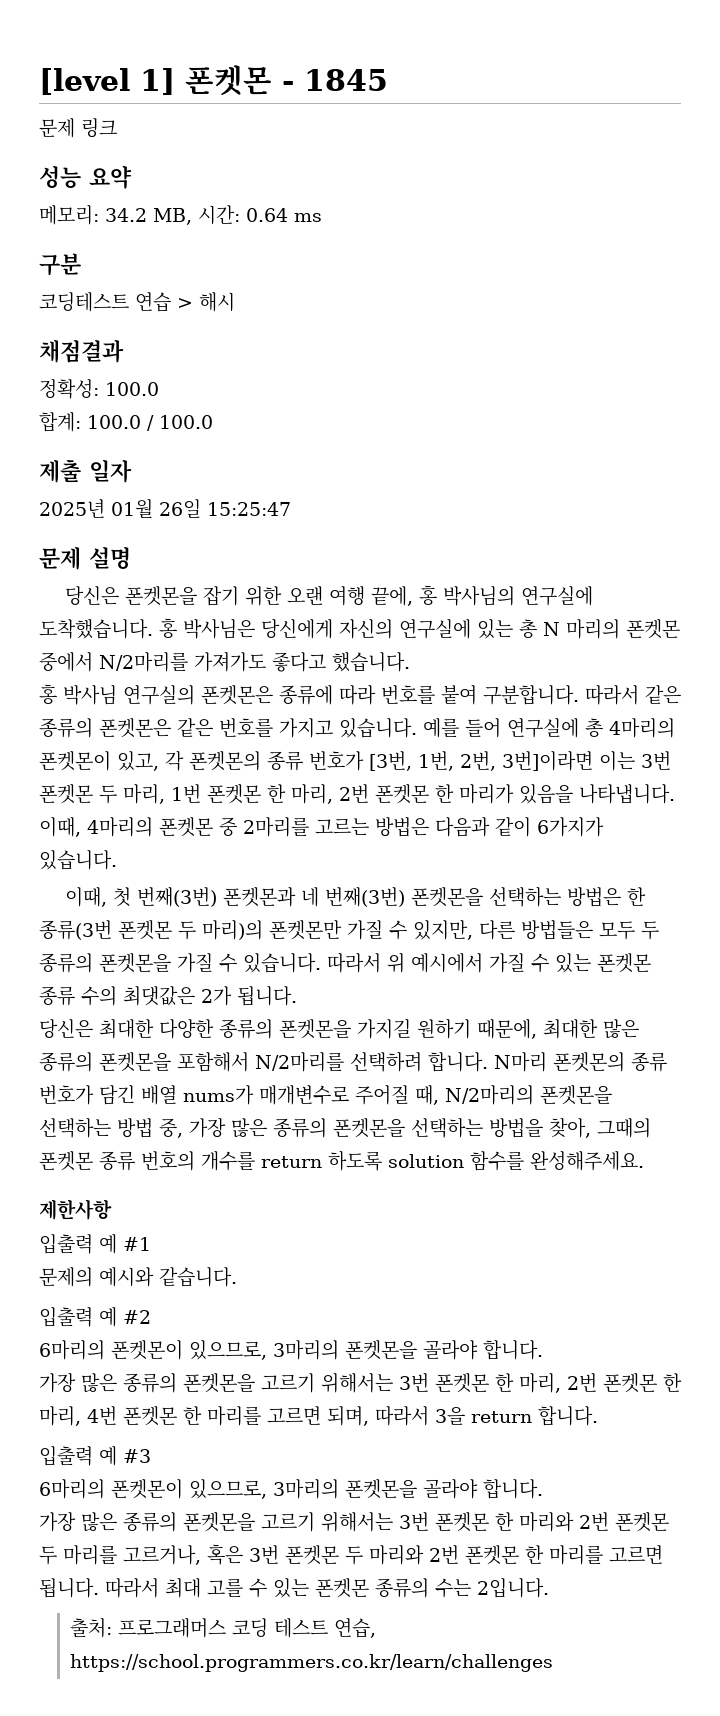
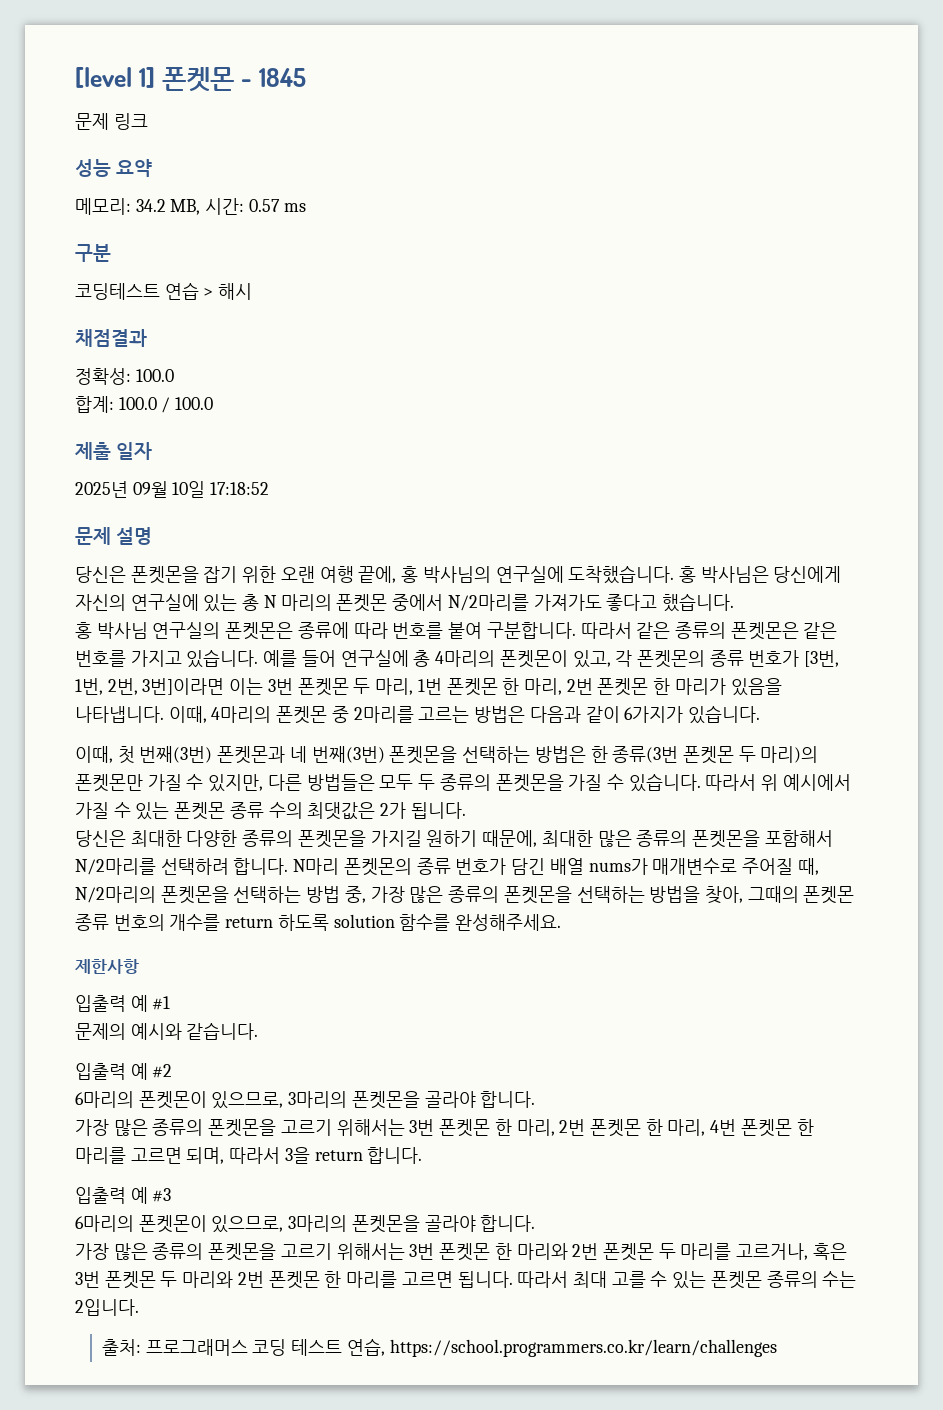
[246,208,288,222] 0.64 -> [248,199,280,212] 0.57
[111,498,291,518] 01월 26일 15:25:47 -> [132,481,270,498] 09월 10일 17:18:52

